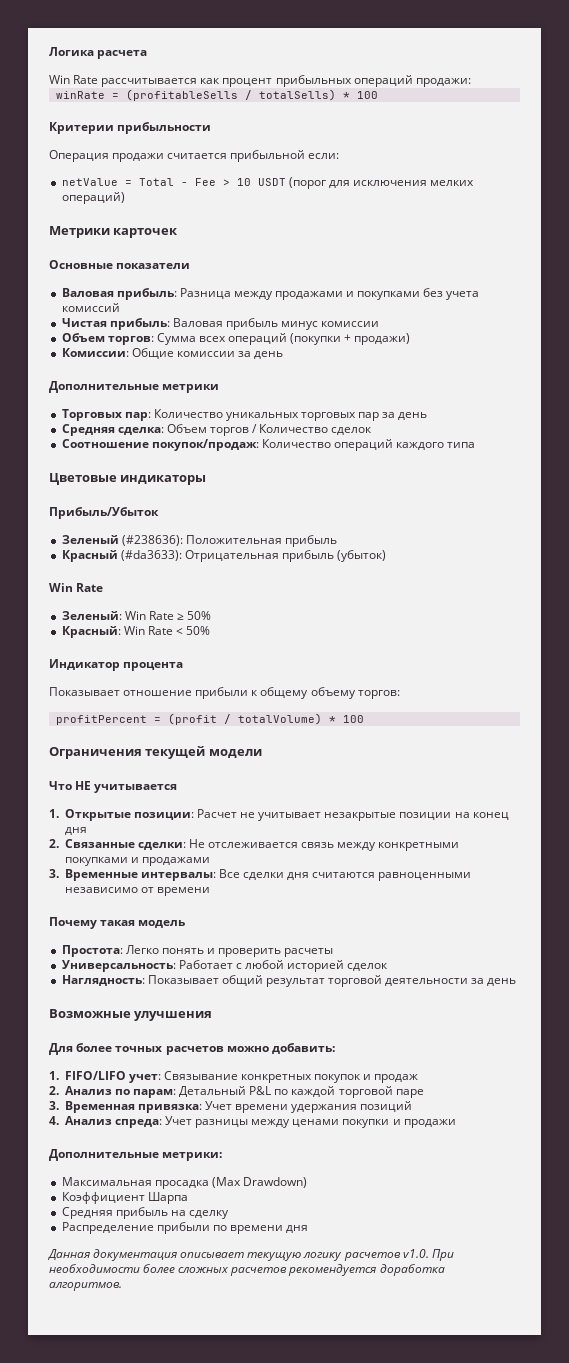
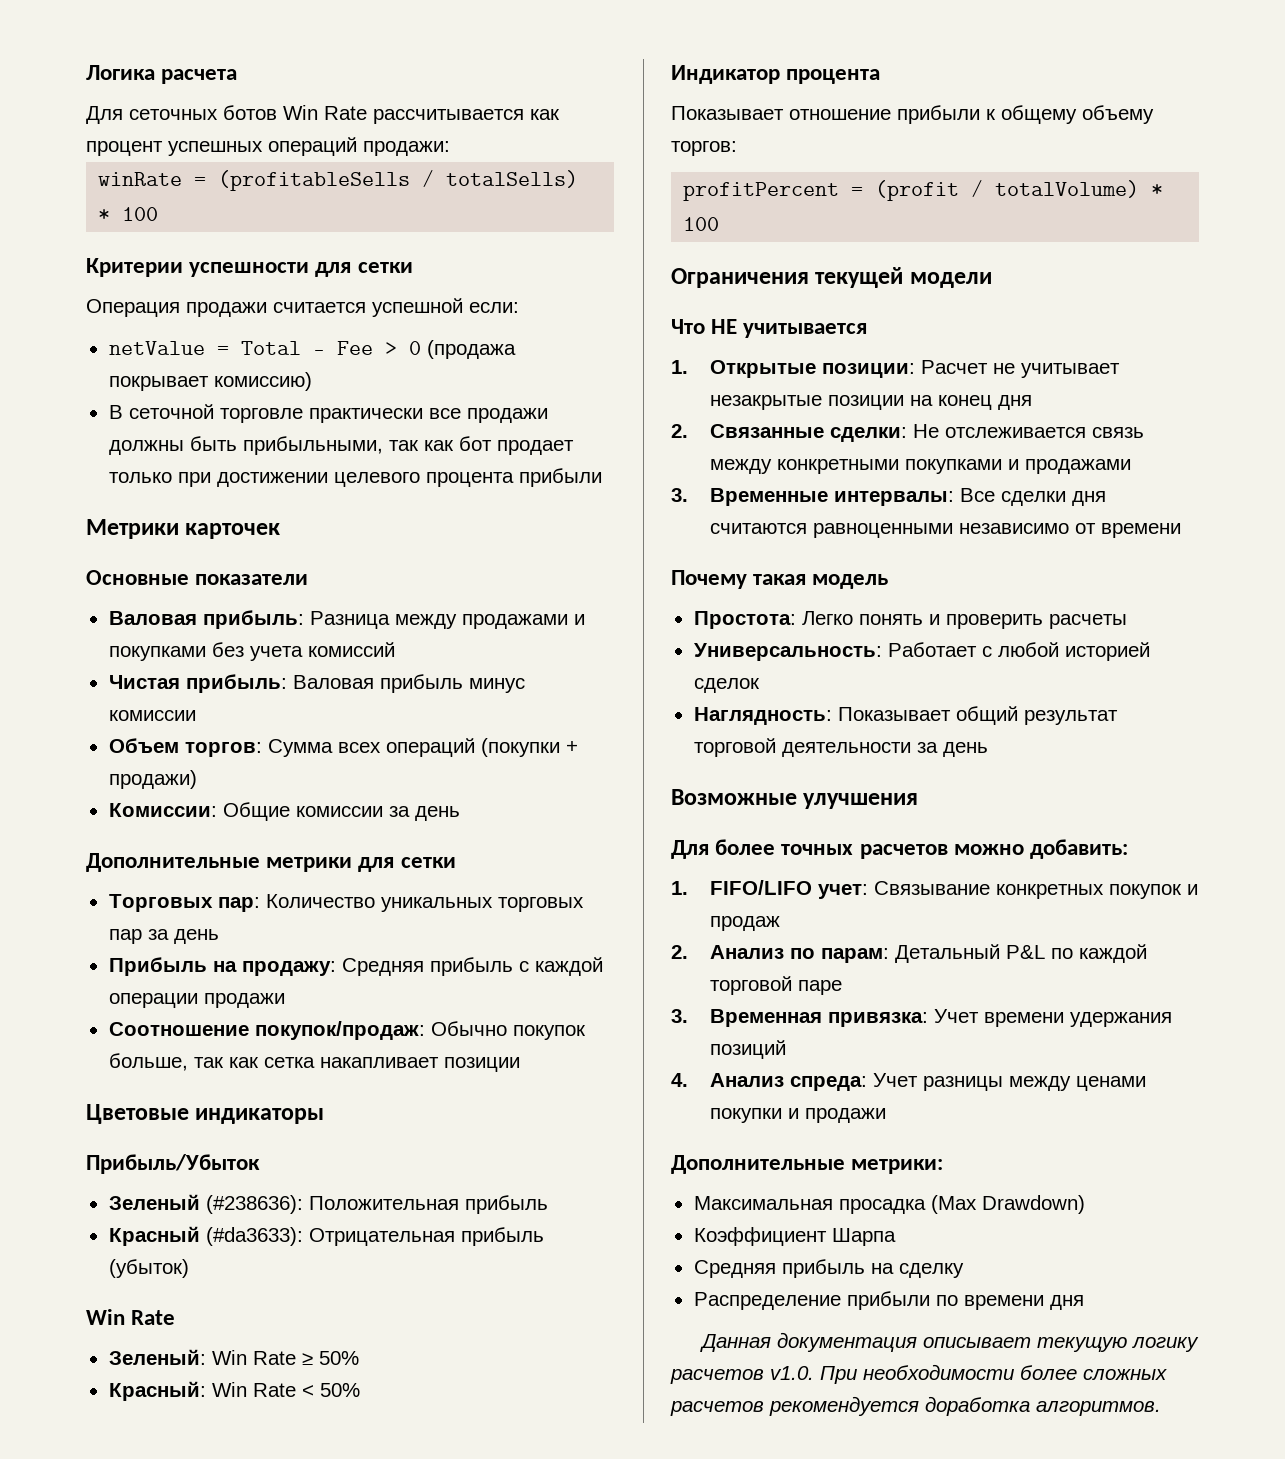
(148, 54) none -> [86,105,277,124] Для сеточных ботов
[275,75,352,87] прибыльных -> [168,141,263,156] успешных
[117,122,212,134] прибыльности -> [189,262,413,277] успешности для сетки
[230,150,306,162] прибыльной -> [372,298,463,317] успешной
[236,177,475,189] [61,192,125,204] 10 USDT (порог для исключения мелких операций) -> [408,340,516,359] [108,372,312,391] [108,404,548,423] [108,436,574,455] [108,468,602,487] 0 (продажа покрывает комиссию) // В сеточной торговле практически все продажи должны быть прибыльными, так как бот продает только при достижении целевого процента прибыли
(220, 388) none -> [358,857,456,872] для сетки
[61,424,373,436] [61,439,476,451] Средняя сделка: Объем торгов / Количество сделок // Соотношение покупок/продаж: Количество операций каждого типа -> [108,957,603,976] [108,993,285,1008] [108,1021,586,1040] [108,1053,520,1072] Прибыль на продажу: Средняя прибыль с каждой операции продажи // Соотношение покупок/продаж: Обычно покупок больше, так как сетка накапливает позиции

